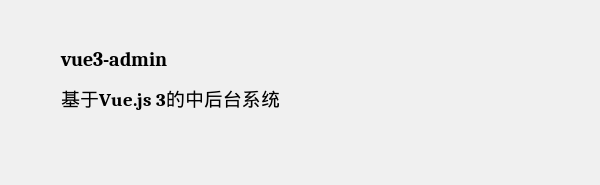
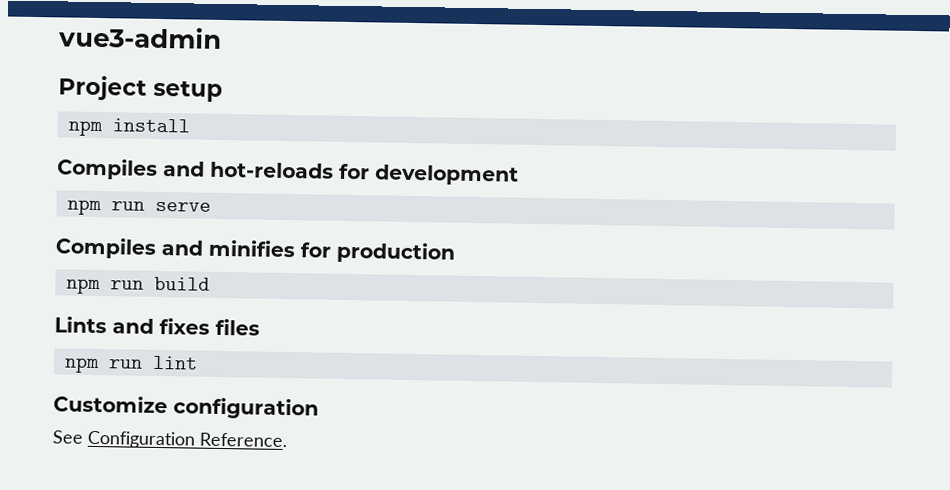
[61,90,280,110] 基于Vue.js 3的中后台系统 -> [58,75,223,102] [67,118,190,137] [57,158,519,186] [66,199,211,216] [55,237,456,264] [65,276,210,295] [54,316,260,336] [63,355,198,374] [53,395,319,420] [52,430,287,449] Project setup // npm install // Compiles and hot-reloads for development // npm run serve // Compiles and minifies for production // npm run build // Lints and fixes files // npm run lint // Customize configuration // See Configuration Reference.

